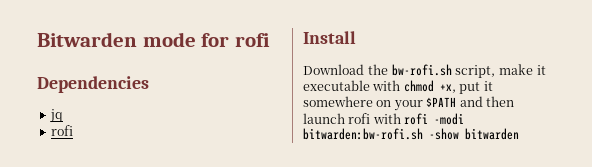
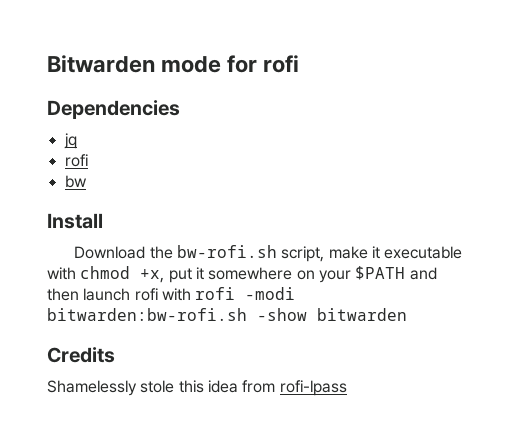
(73, 130) none -> [64,175,87,188] // bw
(519, 134) none -> [47,347,115,363] [47,380,347,396] // Credits // Shamelessly stole this idea from rofi-lpass

